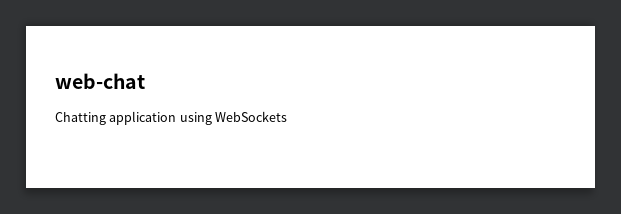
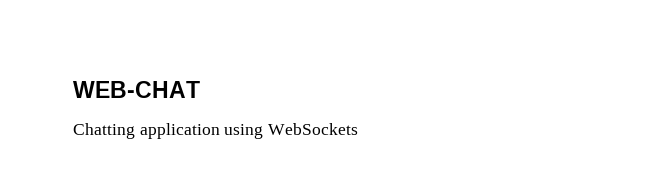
[55,73,145,89] web-chat -> [73,81,200,98] WEB-CHAT

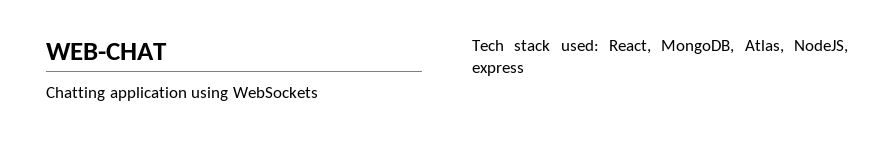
(359, 129) none -> [472,40,848,54] [472,65,524,76] // Tech stack used: React, MongoDB, Atlas, NodeJS, express

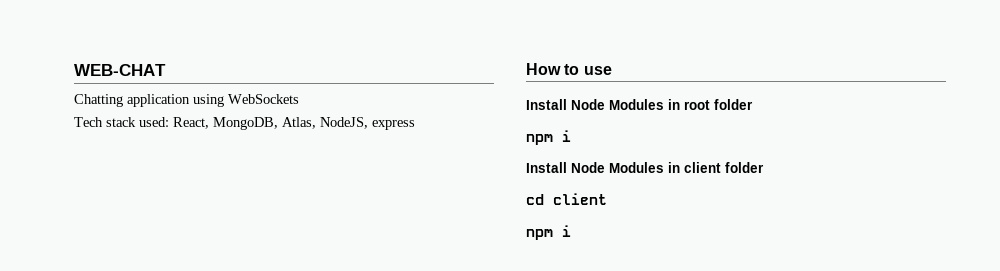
(524, 70) none -> [526,63,612,75] [526,99,753,110] [526,130,571,145] [526,162,764,173] [526,193,607,205] [526,225,571,240] // How to use // Install Node Modules in root folder // npm i // Install Node Modules in client folder // cd client // npm i

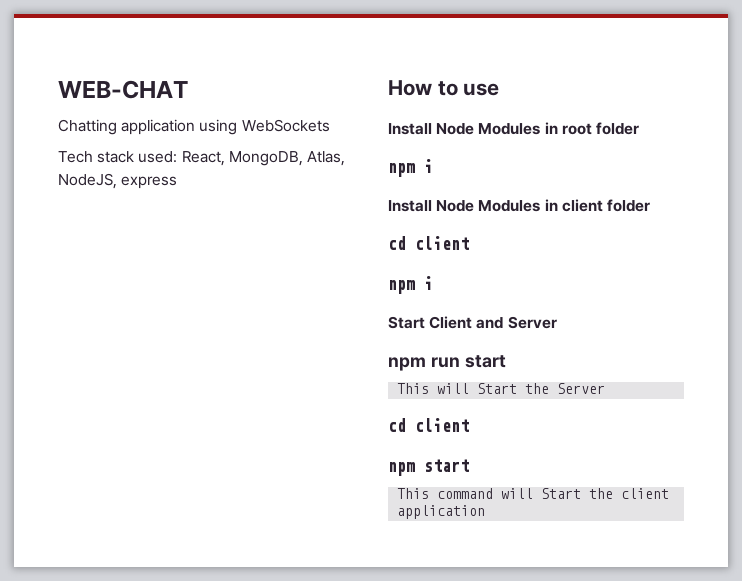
(571, 231) none -> [388,316,557,329] [388,355,506,371] [397,383,606,394] [388,418,469,432] [388,459,469,476] [397,488,670,499] [397,505,486,519] // Start Client and Server // npm run start // This will Start the Server // cd client // npm start // This command will Start the client application

